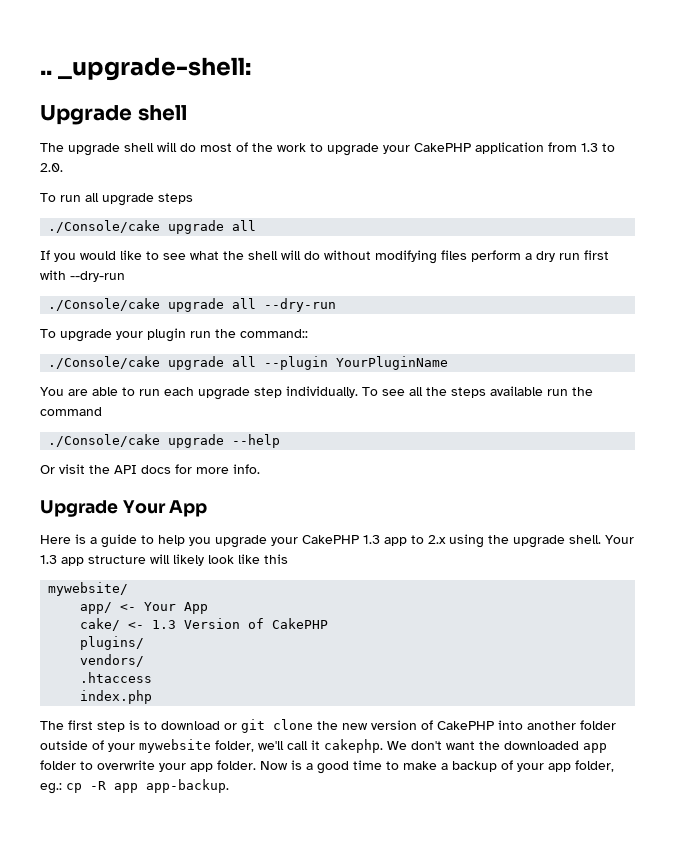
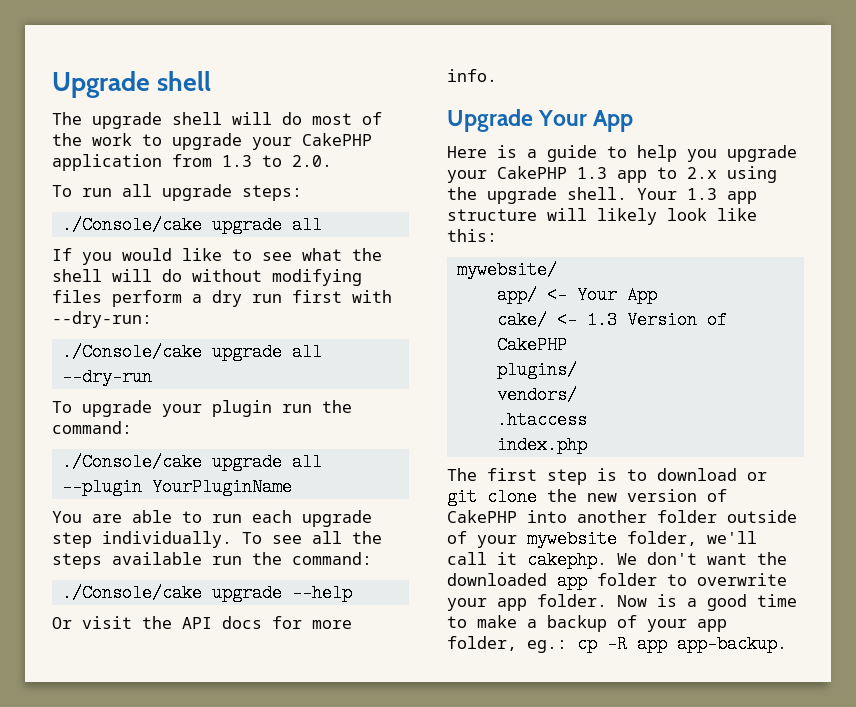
[40,57,252,81] .. _upgrade-shell: // -> (52, 84) none
[158,193,193,204] steps -> [242,185,302,201] steps:
[70,271,125,282] --dry-run -> [52,311,152,328] --dry-run:
[240,329,308,338] command:: -> [52,421,132,434] command:
[40,407,102,416] command -> [292,552,372,565] command:
[264,554,288,564] this -> [447,229,497,242] this:

